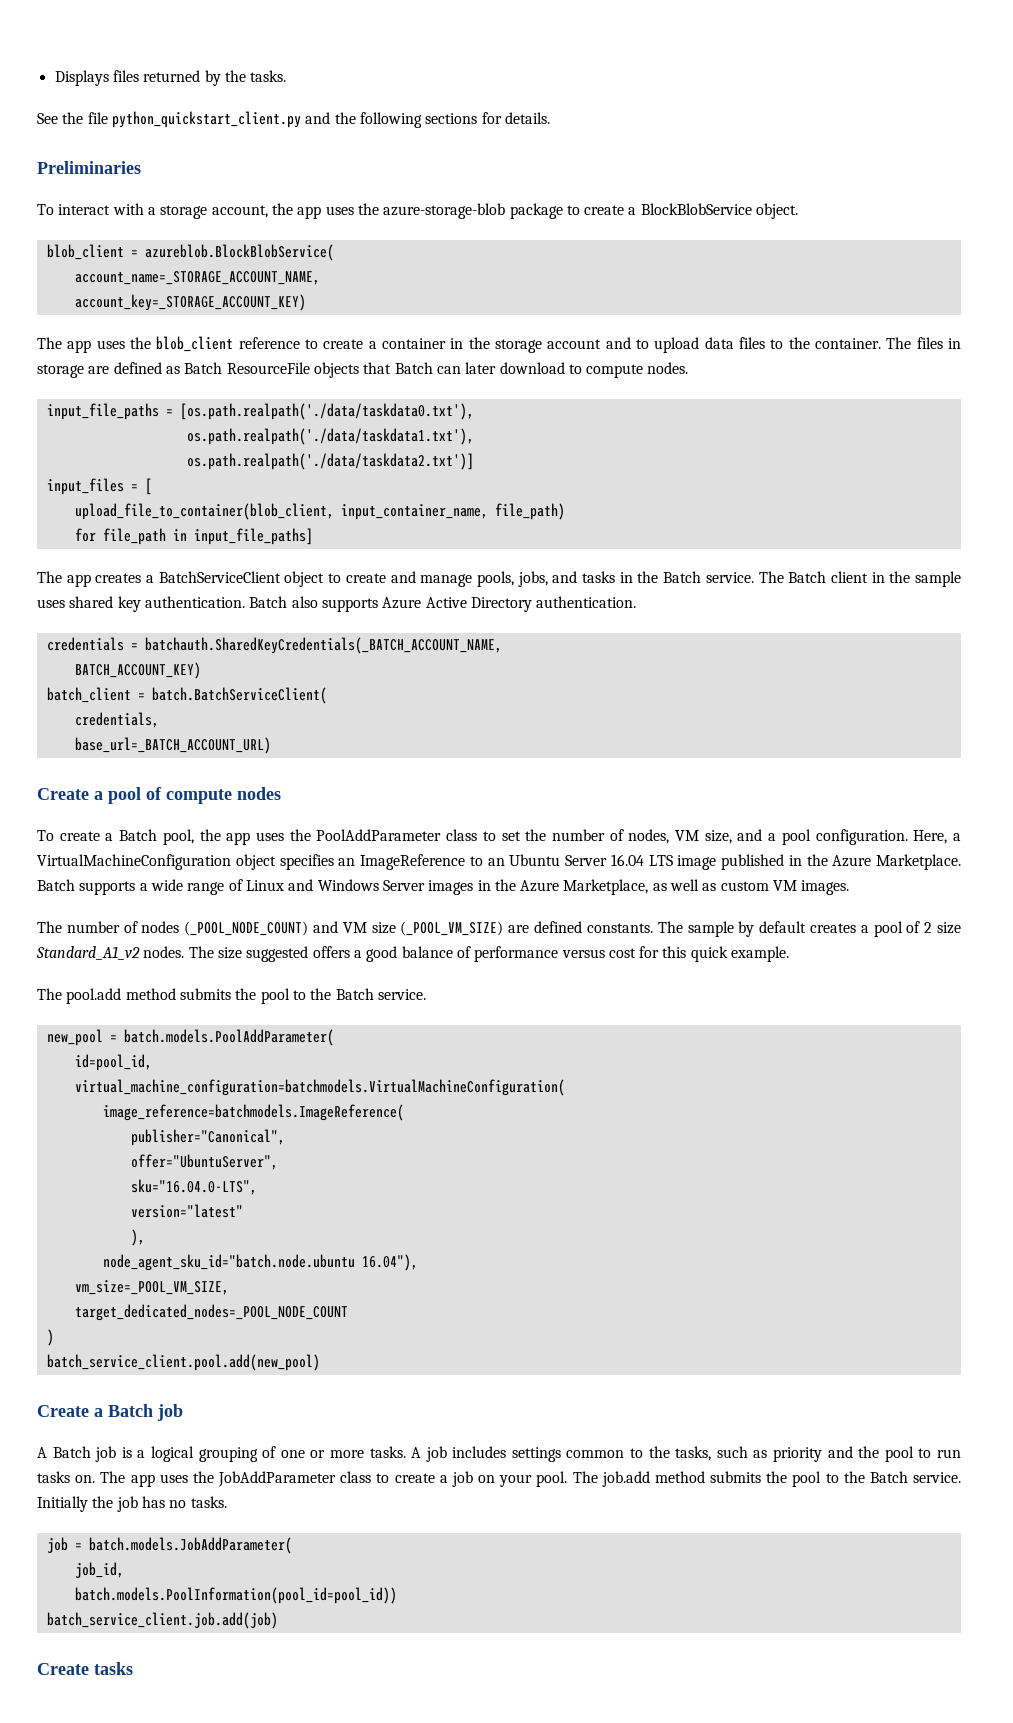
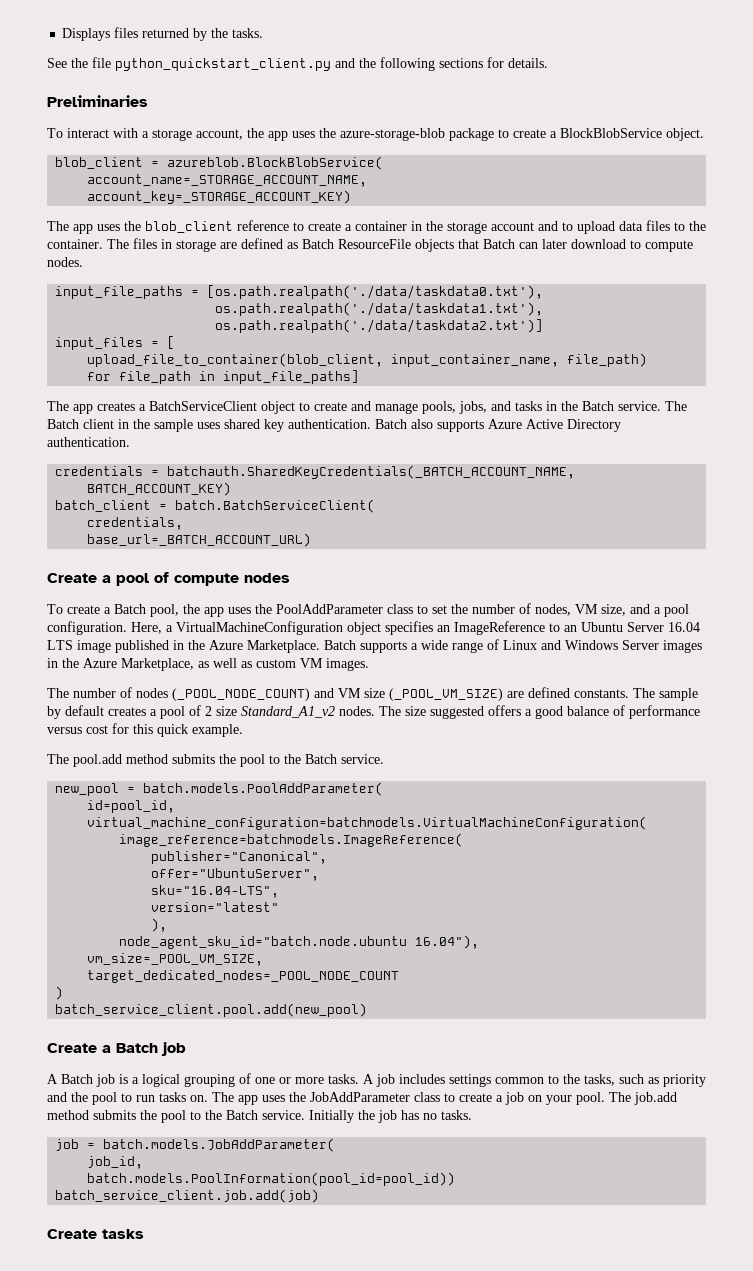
[130,1179,257,1195] sku="16.04.0-LTS", -> [151,885,280,898] sku="16.04-LTS",

